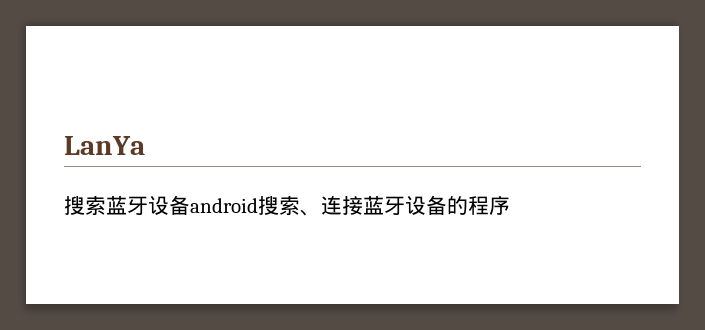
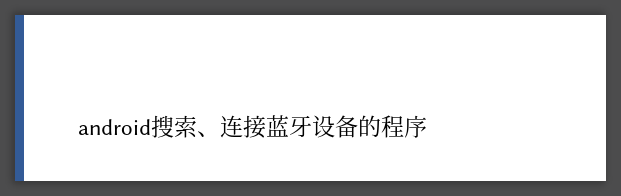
[64,136,145,155] [64,195,190,216] LanYa // 搜索蓝牙设备 -> (78, 127) none

